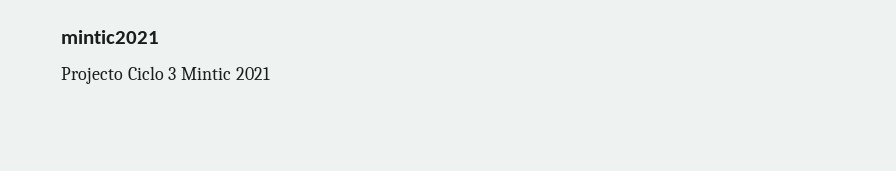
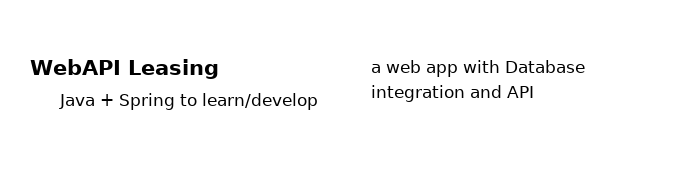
[61,30,159,44] [61,66,270,84] mintic2021 // Projecto Ciclo 3 Mintic 2021 -> [30,59,219,79] [58,93,318,110] [371,60,585,77] [371,85,534,102] WebAPI Leasing // Java + Spring to learn/develop a web app with Database integration and API

